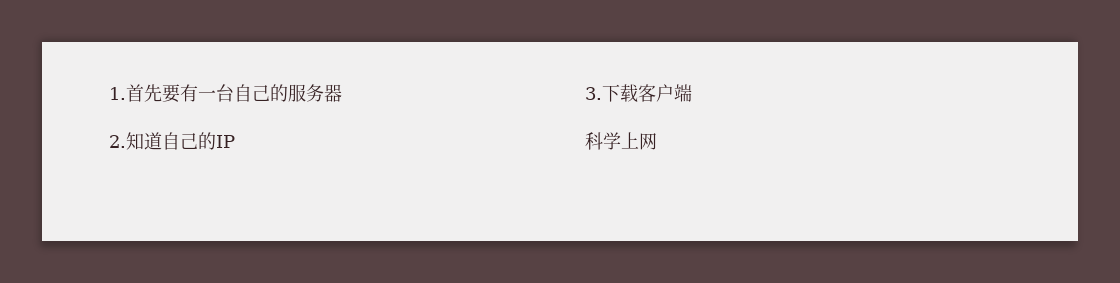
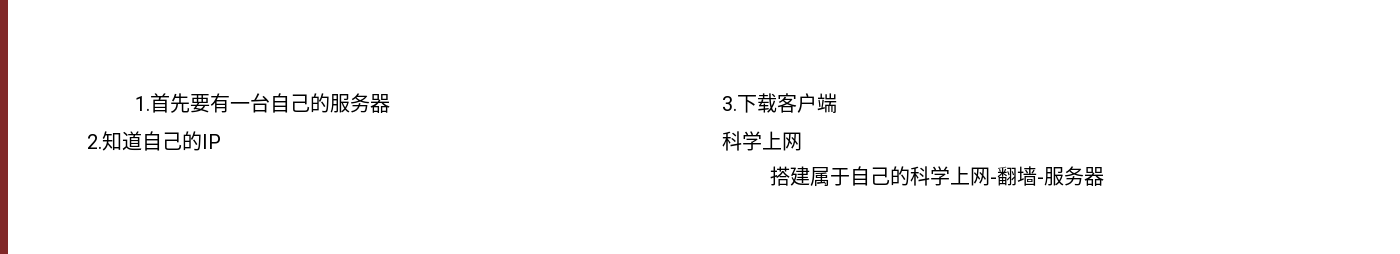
(657, 141) none -> [769,166,1104,187] // 搭建属于自己的科学上网-翻墙-服务器

